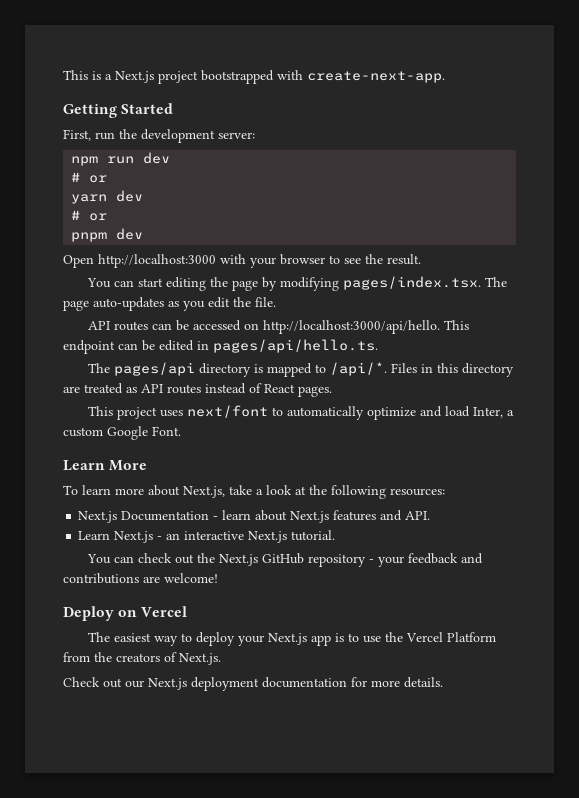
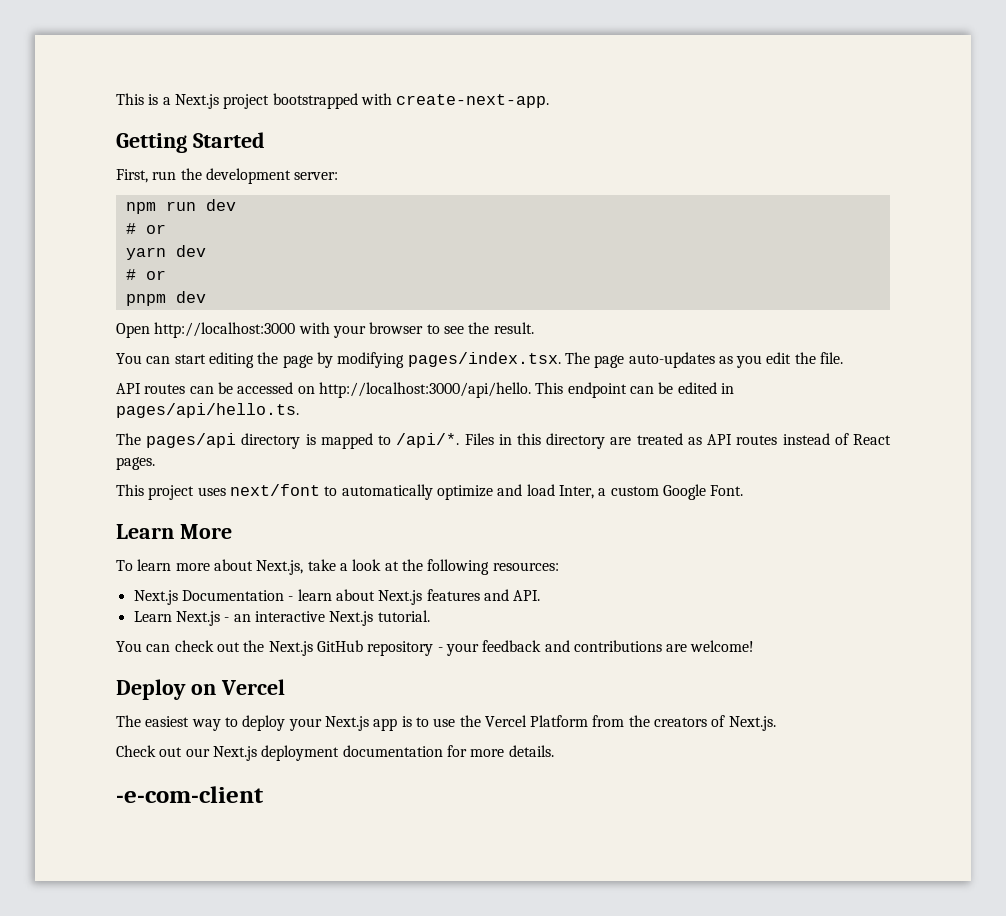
(443, 682) none -> [116,786,264,803] // -e-com-client

